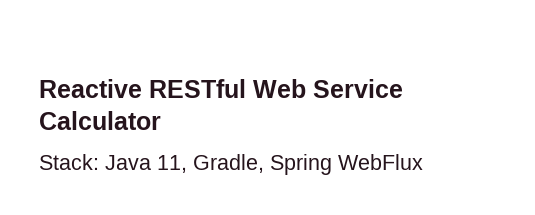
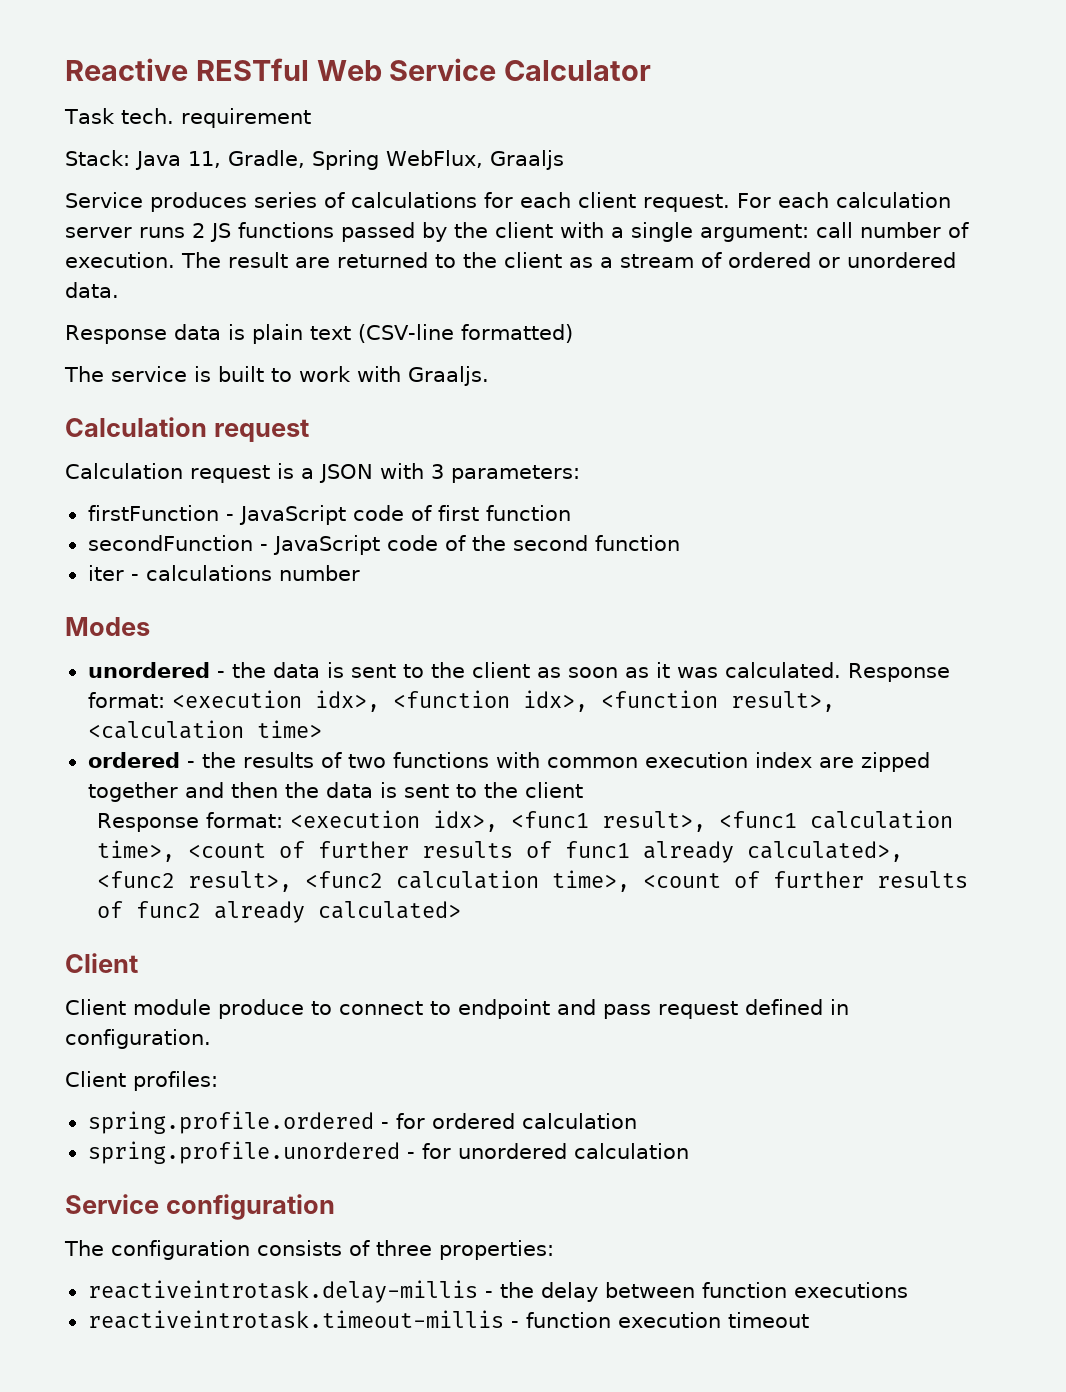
(161, 120) none -> [64,108,311,128] // Task tech. requirement
[338,154,423,170] WebFlux -> [386,150,564,170] [65,192,951,212] [65,222,969,242] [65,252,956,268] [65,282,119,298] [65,324,573,344] [64,366,489,386] [65,417,309,442] [65,463,580,483] [87,505,571,525] [87,535,680,555] [87,565,360,581] [65,617,150,636] [87,662,950,682] [87,690,835,712] [87,720,322,739] [87,752,930,772] [87,782,583,802] [96,810,953,832] [96,840,903,863] [96,870,968,892] [96,901,461,923] [65,953,138,973] [65,999,849,1019] [65,1029,211,1049] [65,1071,218,1091] [87,1111,637,1134] [87,1141,689,1164] [65,1194,335,1220] [64,1240,554,1260] [87,1280,908,1303] [87,1310,809,1329] WebFlux, Graaljs // Service produces series of calculations for each client request. For each calculation server runs 2 JS functions passed by the client with a single argument: call number of execution. The result are returned to the client as a stream of ordered or unordered data. // Response data is plain text (CSV-line formatted) // The service is built to work with Graaljs. // Calculation request // Calculation request is a JSON with 3 parameters: // firstFunction - JavaScript code of first function // secondFunction - JavaScript code of the second function // iter - calculations number // Modes // unordered - the data is sent to the client as soon as it was calculated. Response format: <execution idx>, <function idx>, <function result>, <calculation time> // ordered - the results of two functions with common execution index are zipped together and then the data is sent to the client // Response format: <execution idx>, <func1 result>, <func1 calculation time>, <count of further results of func1 already calculated>, <func2 result>, <func2 calculation time>, <count of further results of func2 already calculated> // Client // Client module produce to connect to endpoint and pass request defined in configuration. // Client profiles: // spring.profile.ordered - for ordered calculation // spring.profile.unordered - for unordered calculation // Service configuration // The configuration consists of three properties: // reactiveintrotask.delay-millis - the delay between function executions // reactiveintrotask.timeout-millis - function execution timeout

